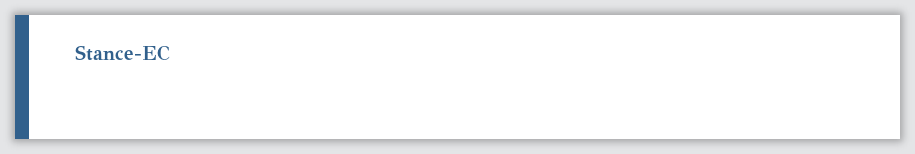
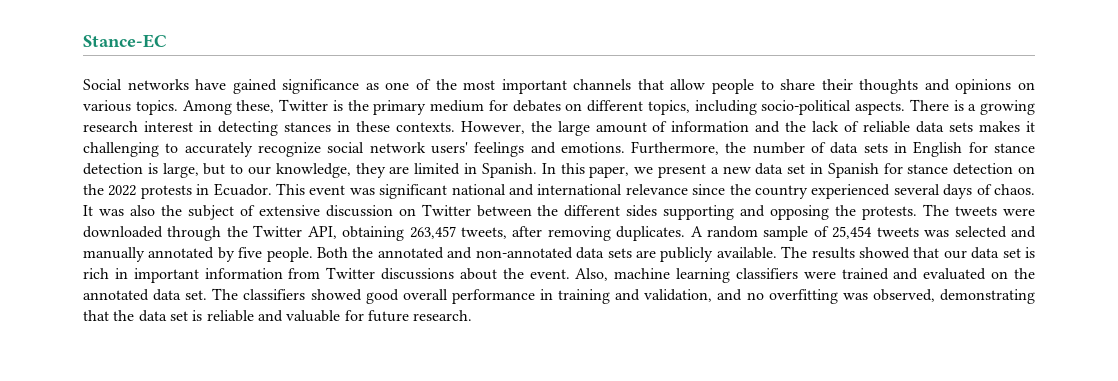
(170, 53) none -> [83,79,1035,94] [83,99,1035,115] [83,121,1036,136] [83,141,1035,157] [83,163,1035,178] [83,183,1035,199] [83,204,1036,220] [83,225,1037,241] [83,246,1035,262] [83,267,1036,283] [83,288,1035,304] [83,310,473,322] // Social networks have gained significance as one of the most important channels that allow people to share their thoughts and opinions on various topics. Among these, Twitter is the primary medium for debates on different topics, including socio-political aspects. There is a growing research interest in detecting stances in these contexts. However, the large amount of information and the lack of reliable data sets makes it challenging to accurately recognize social network users' feelings and emotions. Furthermore, the number of data sets in English for stance detection is large, but to our knowledge, they are limited in Spanish. In this paper, we present a new data set in Spanish for stance detection on the 2022 protests in Ecuador. This event was significant national and international relevance since the country experienced several days of chaos. It was also the subject of extensive discussion on Twitter between the different sides supporting and opposing the protests. The tweets were downloaded through the Twitter API, obtaining 263,457 tweets, after removing duplicates. A random sample of 25,454 tweets was selected and manually annotated by five people. Both the annotated and non-annotated data sets are publicly available. The results showed that our data set is rich in important information from Twitter discussions about the event. Also, machine learning classifiers were trained and evaluated on the annotated data set. The classifiers showed good overall performance in training and validation, and no overfitting was observed, demonstrating that the data set is reliable and valuable for future research.

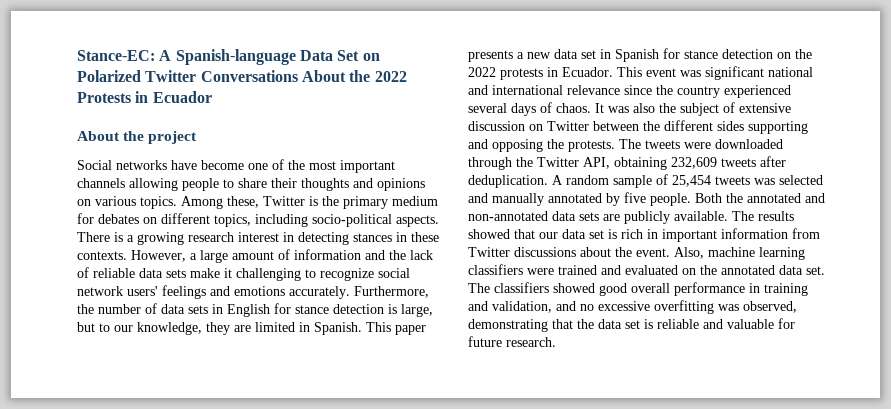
[83,34,167,48] Stance-EC -> [77,49,380,65] [77,70,407,82] [77,91,212,103] [77,131,198,144] Stance-EC: A Spanish-language Data Set on Polarized Twitter Conversations About the 2022 Protests in Ecuador // About the project
[232,79,379,94] gained significance as -> [201,160,244,170] become
[637,79,706,90] that allow -> [129,178,178,191] allowing
[530,121,552,132] the -> [190,253,197,260] a
[979,121,1021,132] makes -> [190,268,220,278] make
[184,142,253,157] accurately -> (316, 273) none
[560,142,625,153] emotions. -> [234,286,350,299] emotions accurately.
[541,163,706,178] In this paper, we present -> [366,322,426,335] [468,50,513,62] This paper presents
[409,226,686,241] 263,457 tweets, after removing duplicates. -> [671,156,786,169] [468,175,548,188] 232,609 tweets after deduplication.
(764, 296) none -> [598,301,650,311] excessive

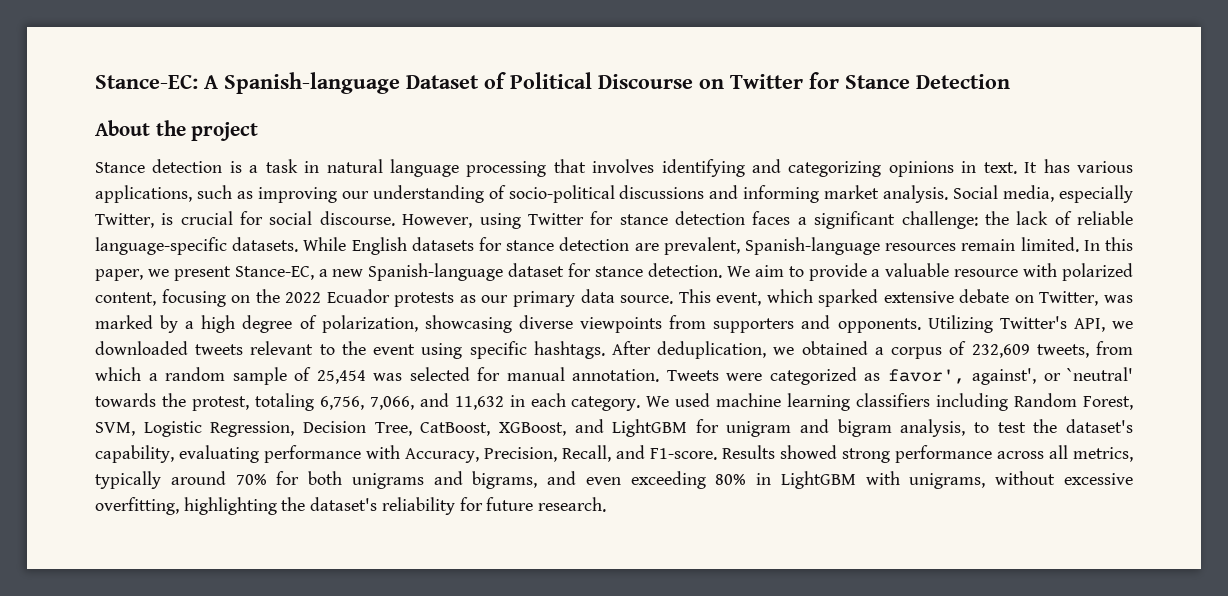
[299,50,380,61] [77,70,407,82] [77,91,212,103] [77,131,198,144] [77,159,395,173] [77,178,425,191] [77,196,438,209] [77,213,439,227] [77,232,439,245] [77,249,433,263] [77,267,410,281] [77,285,429,299] [77,303,433,317] [77,322,426,335] [468,48,812,62] [468,66,813,80] [468,85,791,98] [468,102,791,116] [468,120,808,134] [468,139,783,152] [468,156,786,170] [468,175,563,188] Data Set on Polarized Twitter Conversations About the 2022 Protests in Ecuador // About the project // Social networks have become one of the most important channels allowing people to share their thoughts and opinions on various topics. Among these, Twitter is the primary medium for debates on different topics, including socio-political aspects. There is a growing research interest in detecting stances in these contexts. However, a large amount of information and the lack of reliable data sets make it challenging to recognize social network users' feelings and emotions accurately. Furthermore, the number of data sets in English for stance detection is large, but to our knowledge, they are limited in Spanish. This paper presents a new data set in Spanish for stance detection on the 2022 protests in Ecuador. This event was significant national and international relevance since the country experienced several days of chaos. It was also the subject of extensive discussion on Twitter between the different sides supporting and opposing the protests. The tweets were downloaded through the Twitter API, obtaining 232,609 tweets after deduplication. A -> [406,72,1010,89] [95,120,259,141] [95,159,1134,177] [95,185,1133,203] [95,211,1133,229] [95,237,1134,255] [95,263,1133,281] [95,289,1133,307] [95,315,1133,333] [95,341,1133,359] [95,367,158,381] Dataset of Political Discourse on Twitter for Stance Detection // About the project // Stance detection is a task in natural language processing that involves identifying and categorizing opinions in text. It has various applications, such as improving our understanding of socio-political discussions and informing market analysis. Social media, especially Twitter, is crucial for social discourse. However, using Twitter for stance detection faces a significant challenge: the lack of reliable language-specific datasets. While English datasets for stance detection are prevalent, Spanish-language resources remain limited. In this paper, we present Stance-EC, a new Spanish-language dataset for stance detection. We aim to provide a valuable resource with polarized content, focusing on the 2022 Ecuador protests as our primary data source. This event, which sparked extensive debate on Twitter, was marked by a high degree of polarization, showcasing diverse viewpoints from supporters and opponents. Utilizing Twitter's API, we downloaded tweets relevant to the event using specific hashtags. After deduplication, we obtained a corpus of 232,609 tweets, from which a
[715,176,750,185] tweets -> (366, 377) none
[468,192,825,206] [468,211,794,224] [468,228,820,242] [468,247,805,260] [468,264,825,275] [468,282,808,296] [468,300,797,314] [468,319,774,332] and manually annotated by five people. Both the annotated and non-annotated data sets are publicly available. The results showed that our data set is rich in important information from Twitter discussions about the event. Also, machine learning classifiers were trained and evaluated on the annotated data set. The classifiers showed good overall performance in training and validation, and no excessive overfitting was observed, demonstrating that the data set is reliable and valuable -> [477,367,1133,385] [95,393,1134,411] [95,419,1133,437] [95,445,1133,463] [95,471,1133,489] [95,497,455,515] for manual annotation. Tweets were categorized as favor', against', or `neutral' towards the protest, totaling 6,756, 7,066, and 11,632 in each category. We used machine learning classifiers including Random Forest, SVM, Logistic Regression, Decision Tree, CatBoost, XGBoost, and LightGBM for unigram and bigram analysis, to test the dataset's capability, evaluating performance with Accuracy, Precision, Recall, and F1-score. Results showed strong performance across all metrics, typically around 70% for both unigrams and bigrams, and even exceeding 80% in LightGBM with unigrams, without excessive overfitting, highlighting the dataset's reliability

